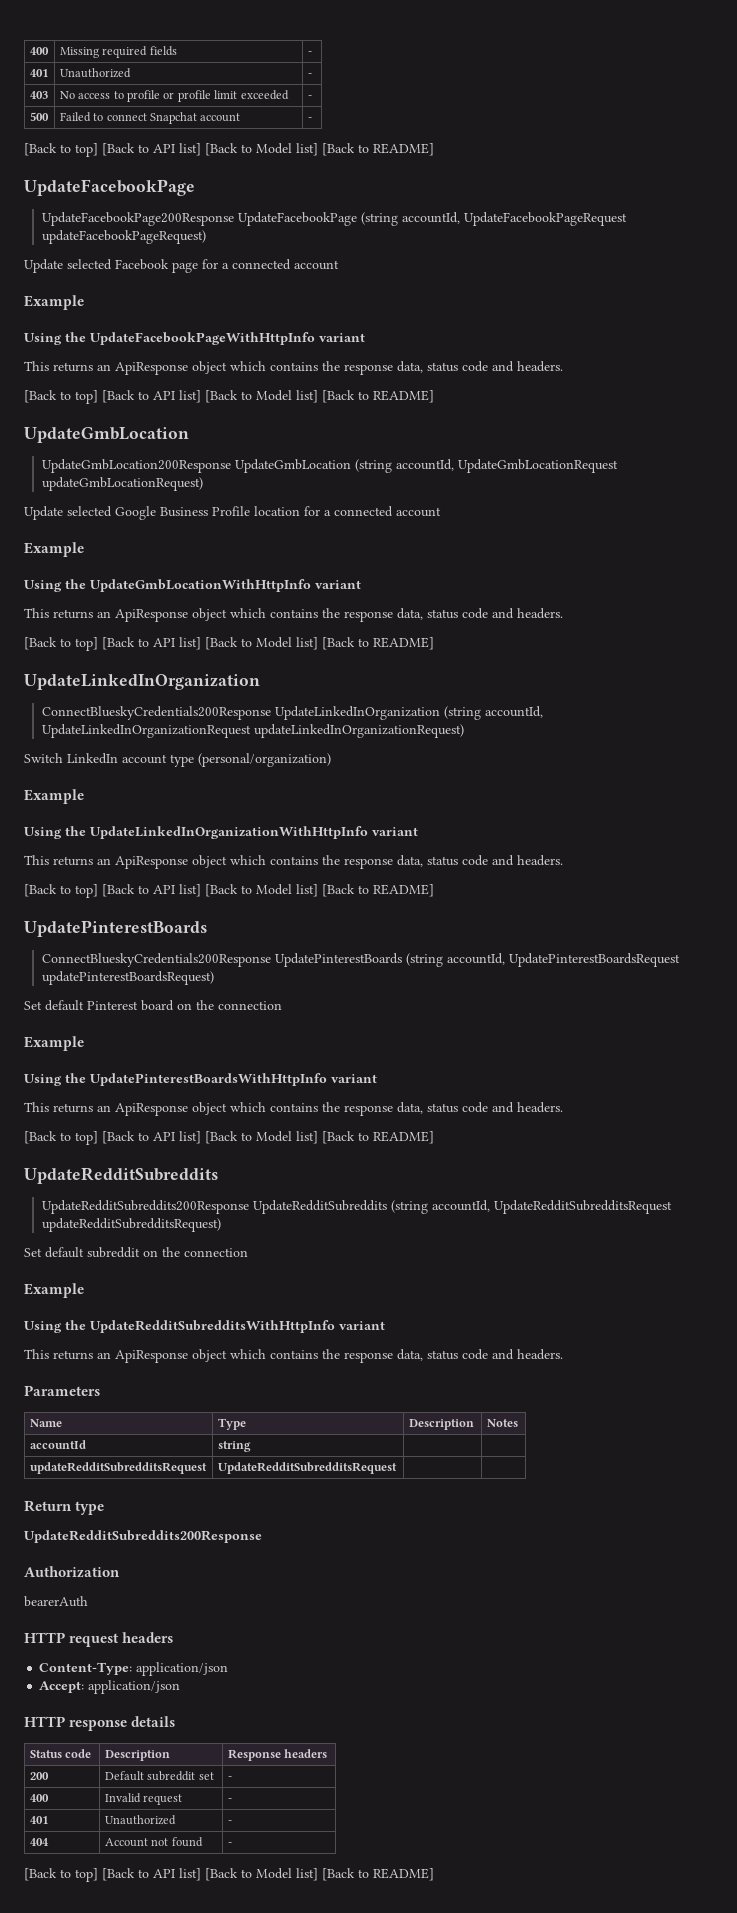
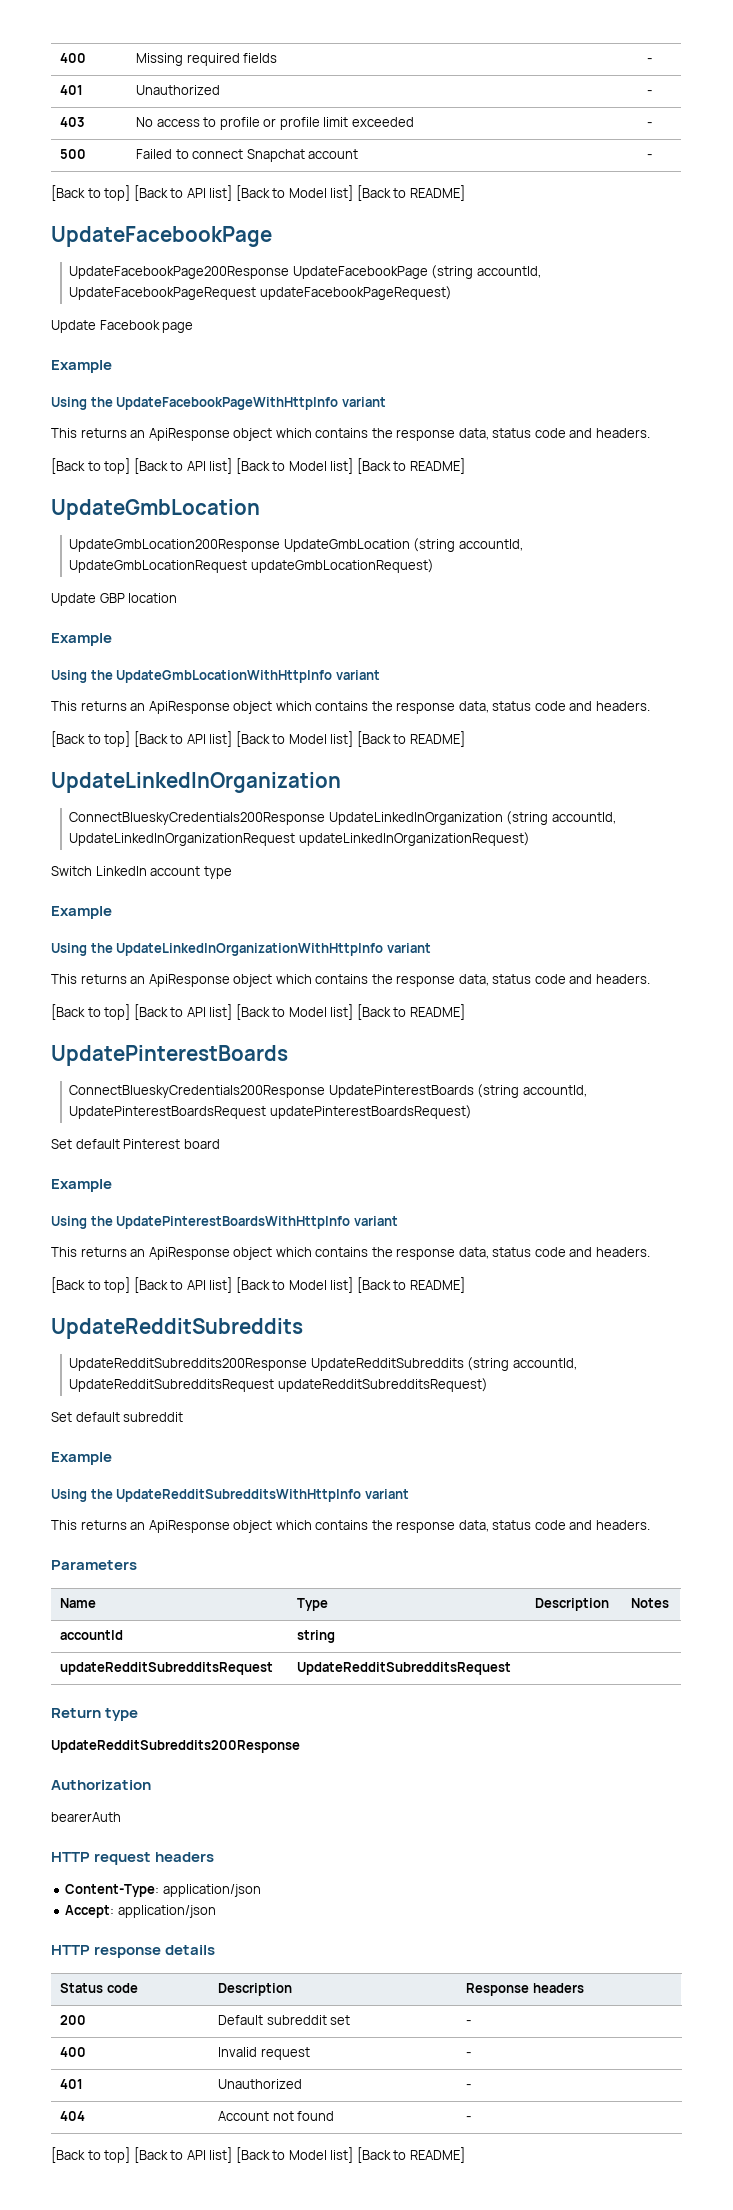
[67,259,112,270] selected -> (96, 326) none
[202,259,339,270] for a connected account -> (194, 327) none
[67,506,441,520] selected Google Business Profile location for a connected account -> [99,593,178,603] GBP location
[198,753,331,767] (personal/organization) -> (232, 872) none
[177,1000,282,1010] on the connection -> (220, 1144) none
[143,1247,248,1257] on the connection -> (184, 1417) none

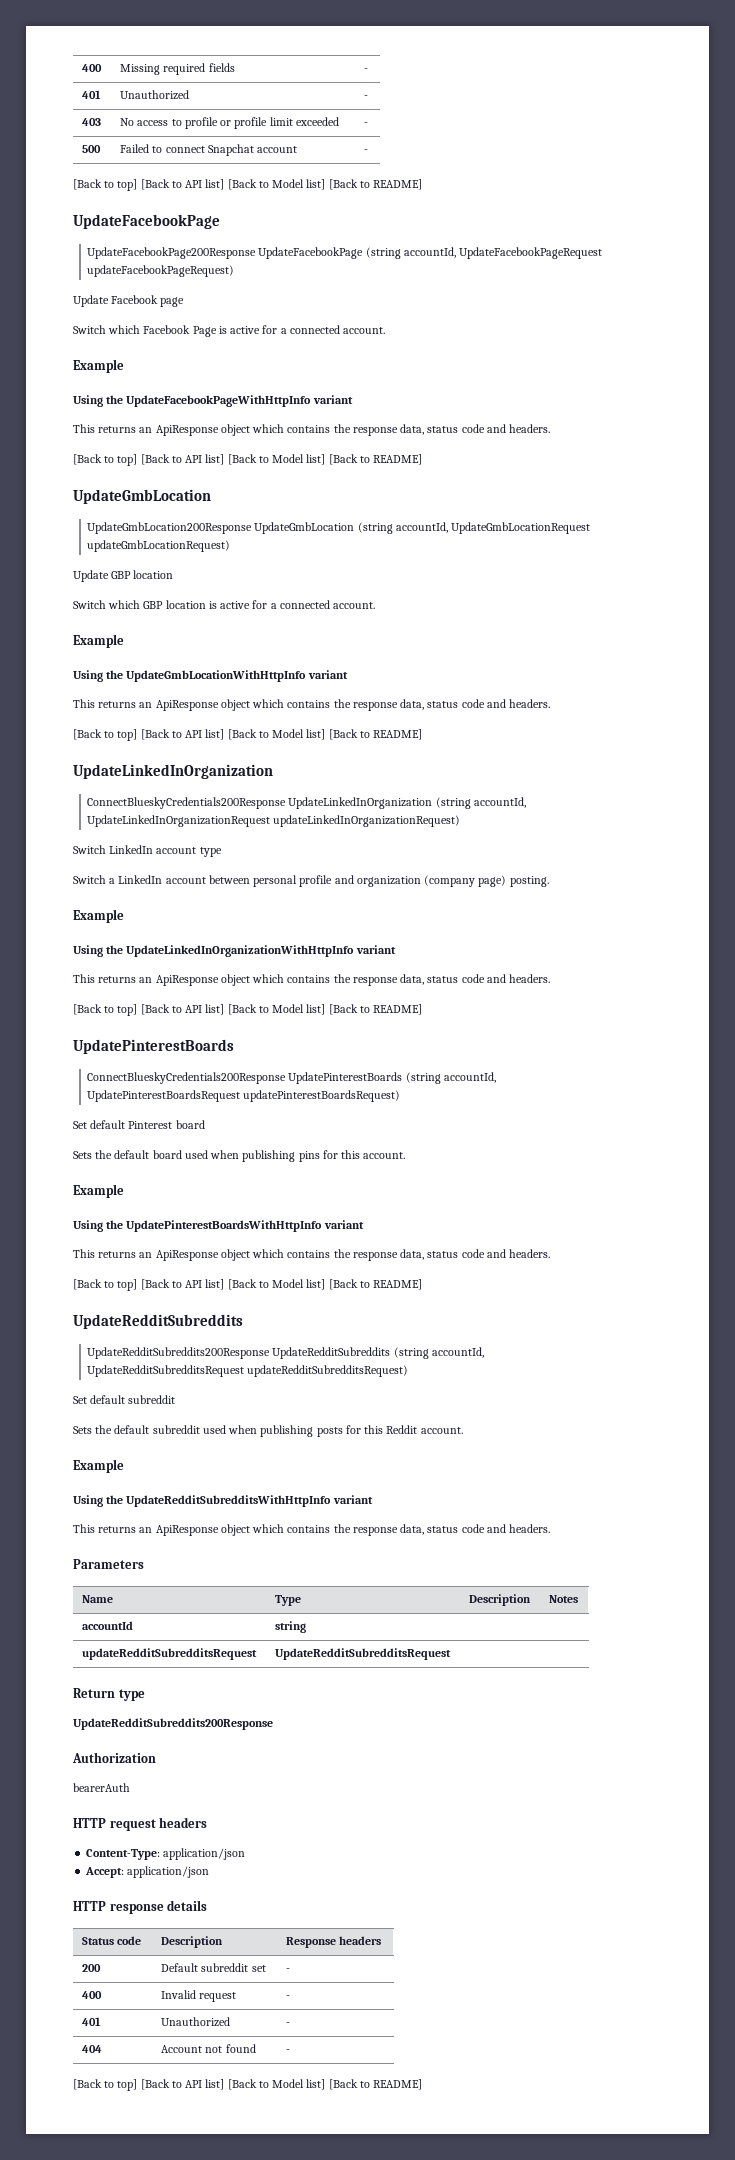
(194, 327) none -> [73,325,386,337] // Switch which Facebook Page is active for a connected account.
(178, 598) none -> [73,600,376,609] // Switch which GBP location is active for a connected account.
(232, 872) none -> [73,875,549,887] // Switch a LinkedIn account between personal profile and organization (company page) posting.
(220, 1144) none -> [73,1150,406,1162] // Sets the default board used when publishing pins for this account.
(184, 1417) none -> [73,1425,463,1437] // Sets the default subreddit used when publishing posts for this Reddit account.

